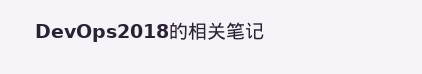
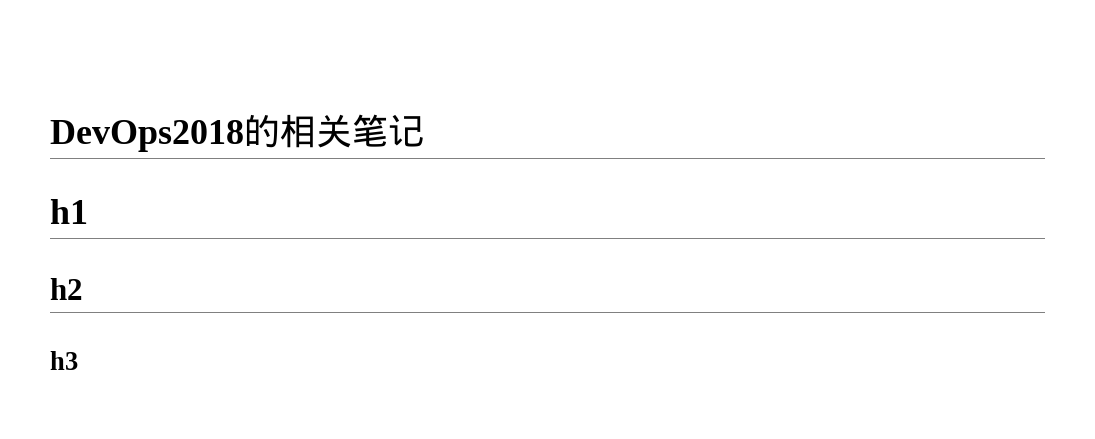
(264, 31) none -> [50,199,88,224] [50,278,83,300] [50,351,78,370] // h1 // h2 // h3

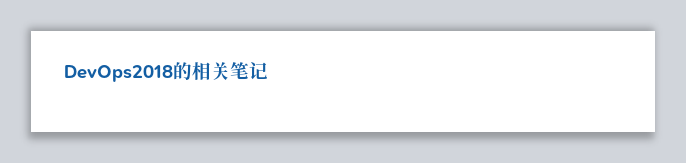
[50,199,88,224] [50,278,83,300] [50,351,78,370] // h1 // h2 // h3 -> (268, 71) none

